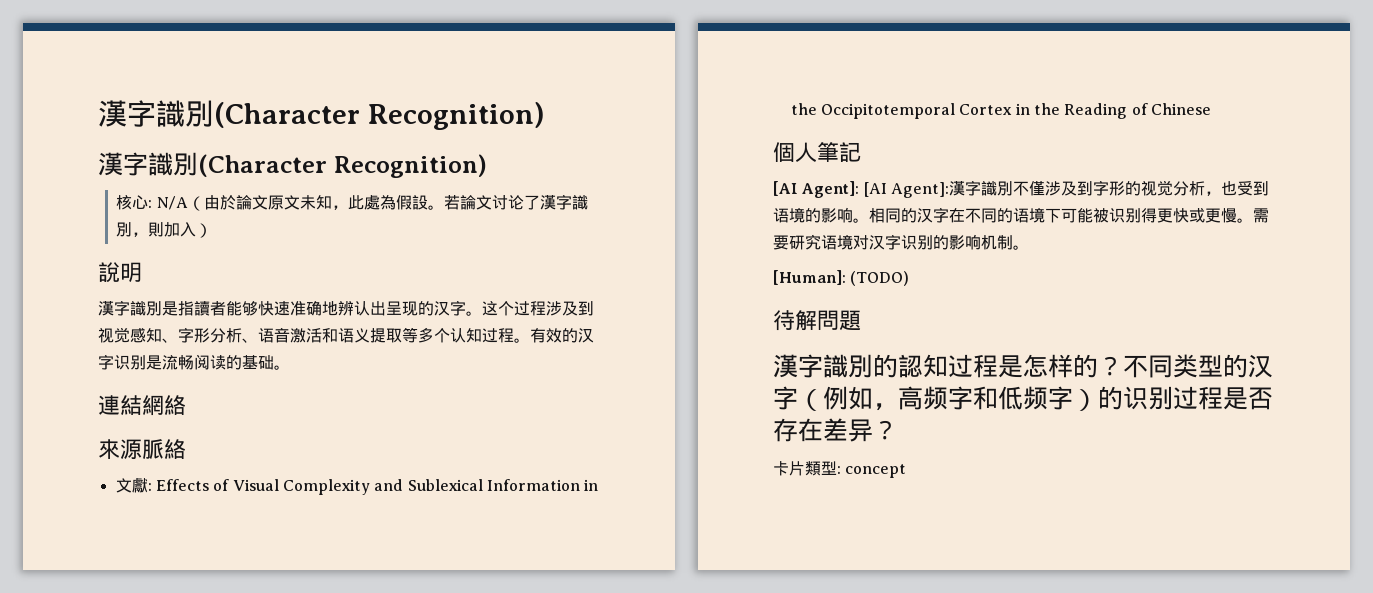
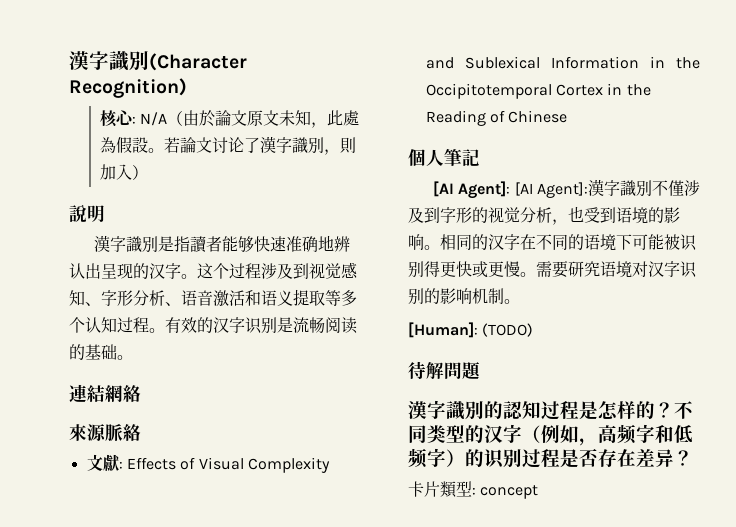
[98,100,545,130] [98,152,487,178] 漢字識別(Character Recognition) // 漢字識別(Character Recognition) -> [69,51,247,71] [69,78,187,98] 漢字識別(Character Recognition)

